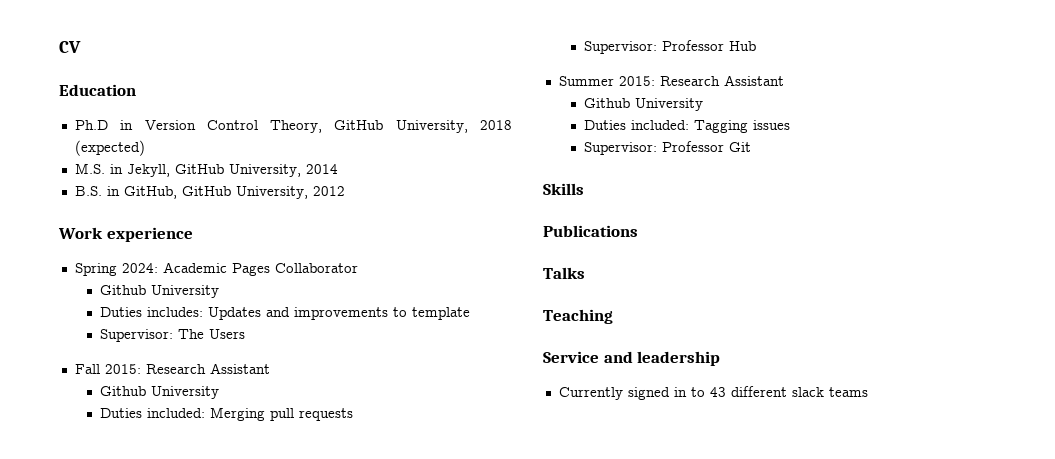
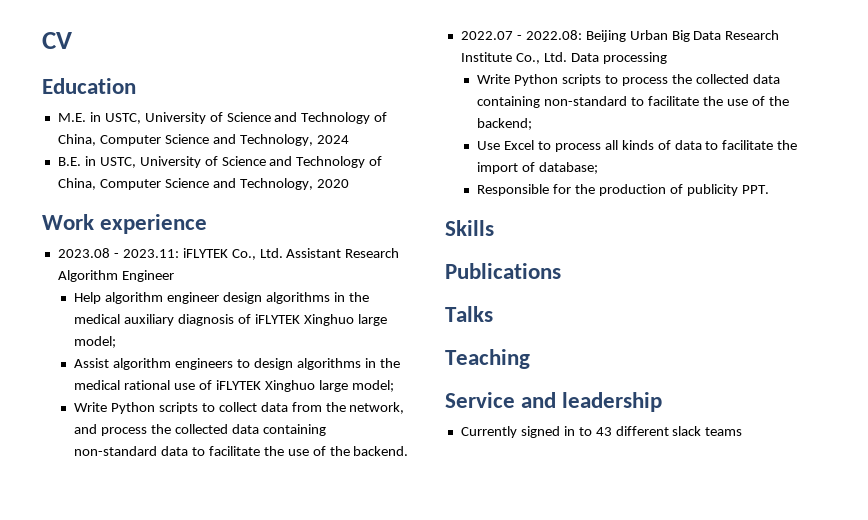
[74,120,512,133] [74,140,145,156] [74,163,338,177] [74,186,345,199] [58,227,193,242] [74,262,358,276] [99,285,219,298] [99,307,470,320] [99,329,245,342] [74,363,270,374] [99,386,219,399] [99,407,353,421] [583,40,756,54] [558,75,784,86] [583,98,703,111] [583,120,790,133] [583,141,751,155] Ph.D in Version Control Theory, GitHub University, 2018 (expected) // M.S. in Jekyll, GitHub University, 2014 // B.S. in GitHub, GitHub University, 2012 // Work experience // Spring 2024: Academic Pages Collaborator // Github University // Duties includes: Updates and improvements to template // Supervisor: The Users // Fall 2015: Research Assistant // Github University // Duties included: Merging pull requests // Supervisor: Professor Hub // Summer 2015: Research Assistant // Github University // Duties included: Tagging issues // Supervisor: Professor Git -> [57,112,388,124] [57,134,349,146] [57,156,383,168] [57,178,349,190] [42,214,208,234] [57,248,400,260] [57,270,174,282] [74,292,369,304] [74,314,387,326] [74,336,117,348] [74,358,400,370] [74,380,394,392] [74,402,405,414] [74,424,326,436] [74,446,409,456] [460,30,780,42] [460,52,667,64] [477,74,780,86] [477,96,789,108] [477,118,533,130] [477,140,798,152] [477,162,598,174] [477,184,769,196] M.E. in USTC, University of Science and Technology of China, Computer Science and Technology, 2024 // B.E. in USTC, University of Science and Technology of China, Computer Science and Technology, 2020 // Work experience // 2023.08 - 2023.11: iFLYTEK Co., Ltd. Assistant Research Algorithm Engineer // Help algorithm engineer design algorithms in the medical auxiliary diagnosis of iFLYTEK Xinghuo large model; // Assist algorithm engineers to design algorithms in the medical rational use of iFLYTEK Xinghuo large model; // Write Python scripts to collect data from the network, and process the collected data containing non-standard data to facilitate the use of the backend. // 2022.07 - 2022.08: Beijing Urban Big Data Research Institute Co., Ltd. Data processing // Write Python scripts to process the collected data containing non-standard to facilitate the use of the backend; // Use Excel to process all kinds of data to facilitate the import of database; // Responsible for the production of publicity PPT.

